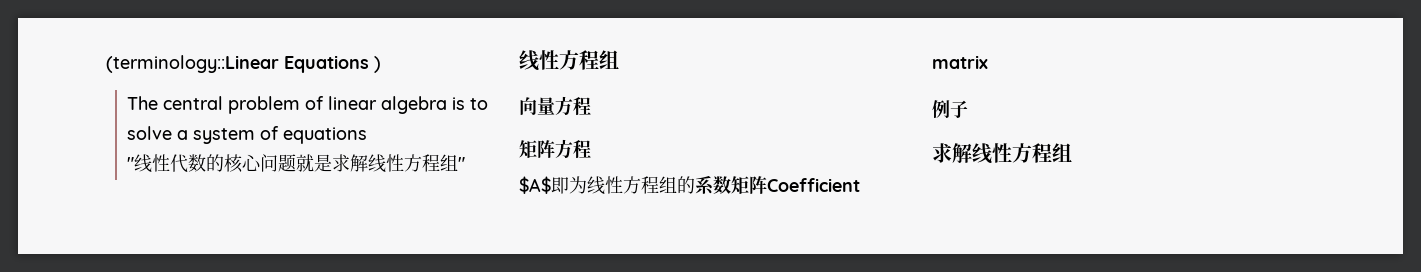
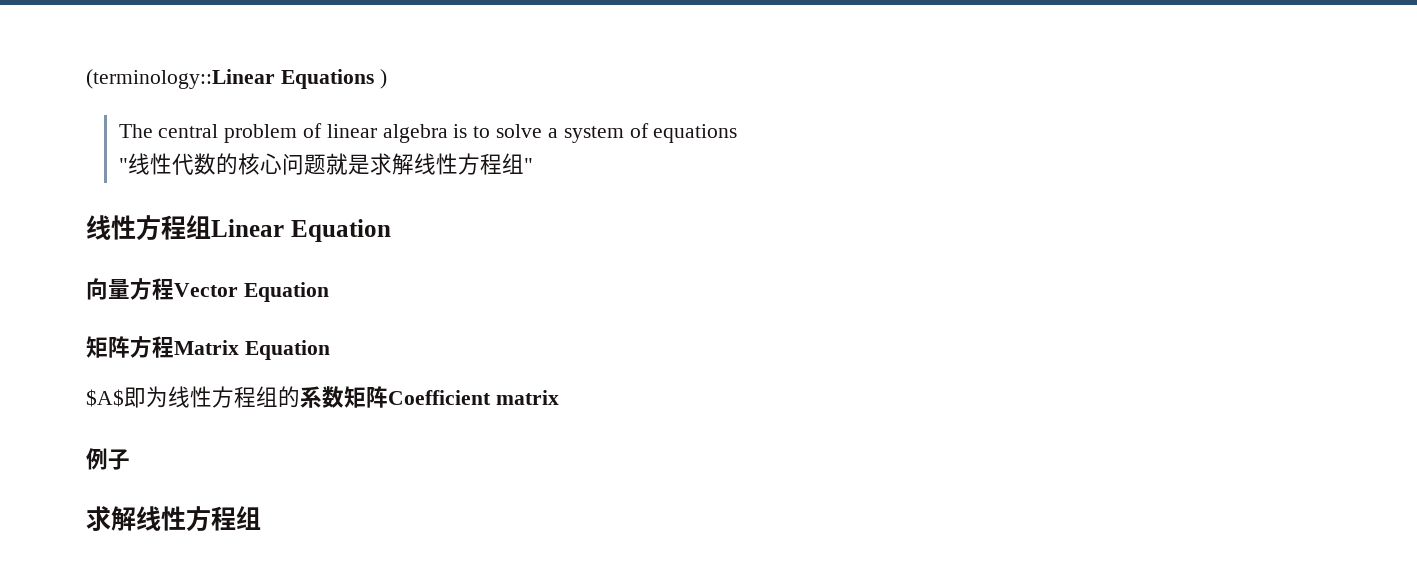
(619, 60) none -> [211,219,391,242] Linear Equation
(591, 106) none -> [174,282,329,302] Vector Equation
(591, 149) none -> [174,340,330,360] Matrix Equation

